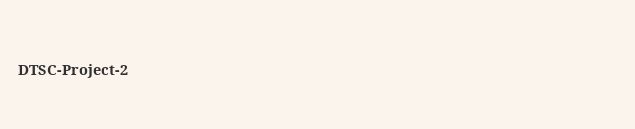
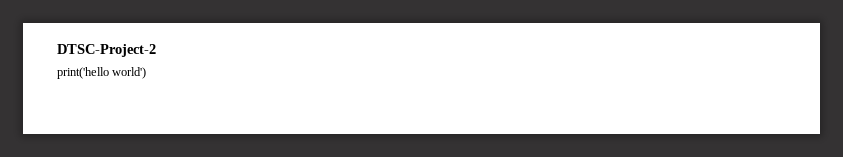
(128, 71) none -> [57,67,147,79] // print('hello world')

